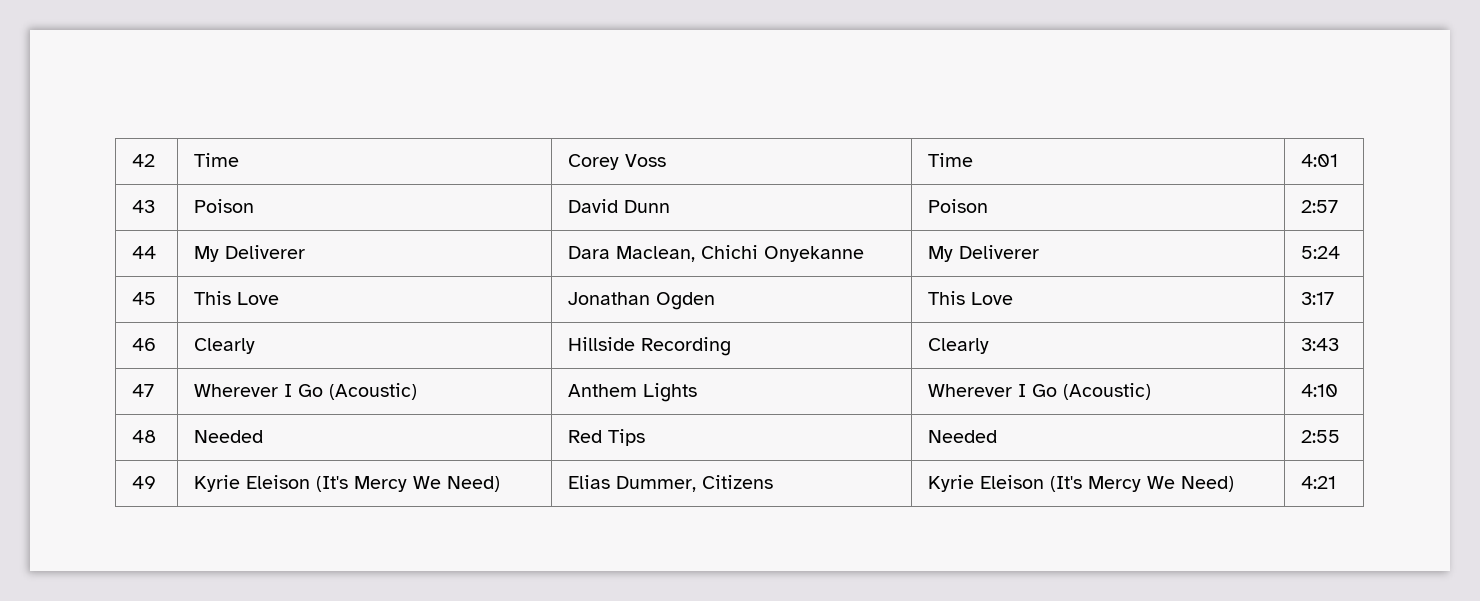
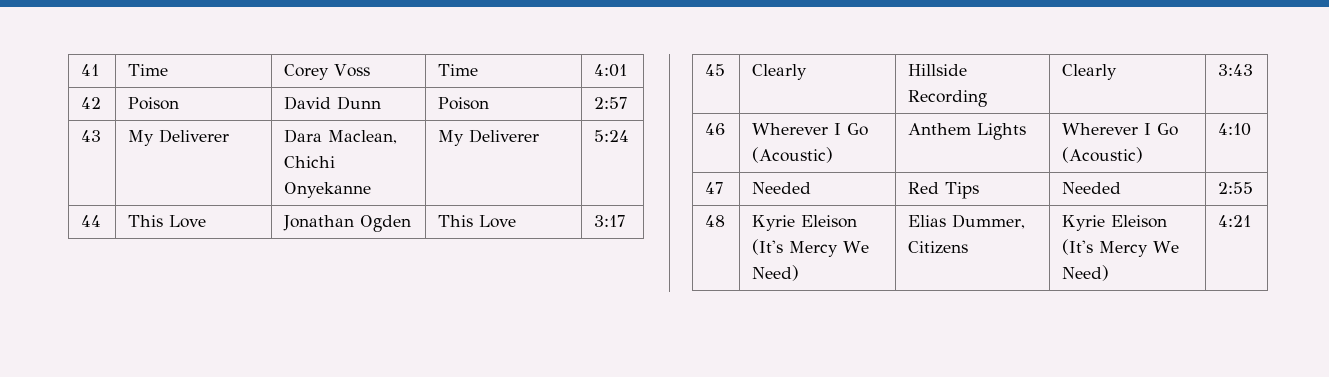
[131,154,155,167] 42 -> [81,64,100,76] 41
[131,200,155,213] 43 -> [81,97,102,109] 42
[131,246,156,259] 44 -> [81,130,102,142] 43
[131,292,156,305] 45 -> [81,215,102,227] 44
[131,338,156,351] 46 -> [705,64,726,76] 45
[131,384,154,397] 47 -> [705,123,726,135] 46
[131,430,156,443] 48 -> [705,182,724,194] 47
[131,476,156,489] 49 -> [705,215,726,227] 48

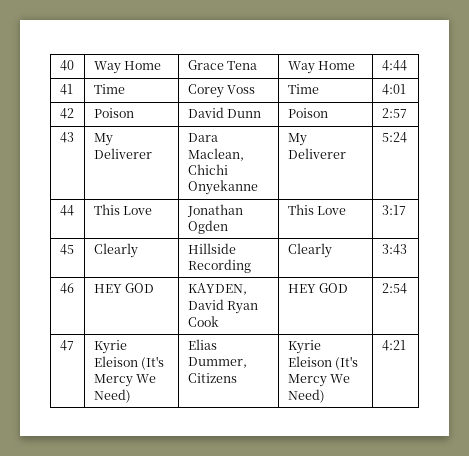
(81, 70) none -> [59,60,74,71] [93,61,162,74] [187,60,258,70] [287,61,356,74] [381,60,407,71] 40 | Way Home | Grace Tena | Way Home | 4:44 //
[752,123,869,136] [752,147,834,163] [908,123,1027,140] [1062,123,1179,136] [1062,147,1144,163] [1218,123,1252,136] [705,182,724,194] [752,182,812,194] [908,182,980,199] [1062,182,1122,194] [1218,182,1254,194] [705,215,726,227] Wherever I Go (Acoustic) | Anthem Lights | Wherever I Go (Acoustic) | 4:10 // 47 | Needed | Red Tips | Needed | 2:55 // 48 -> [93,283,155,293] [187,283,247,295] [187,299,259,314] [187,316,219,327] [287,283,349,293] [381,283,407,294] [59,340,74,351] HEY GOD | KAYDEN, David Ryan Cook | HEY GOD | 2:54 // 47

